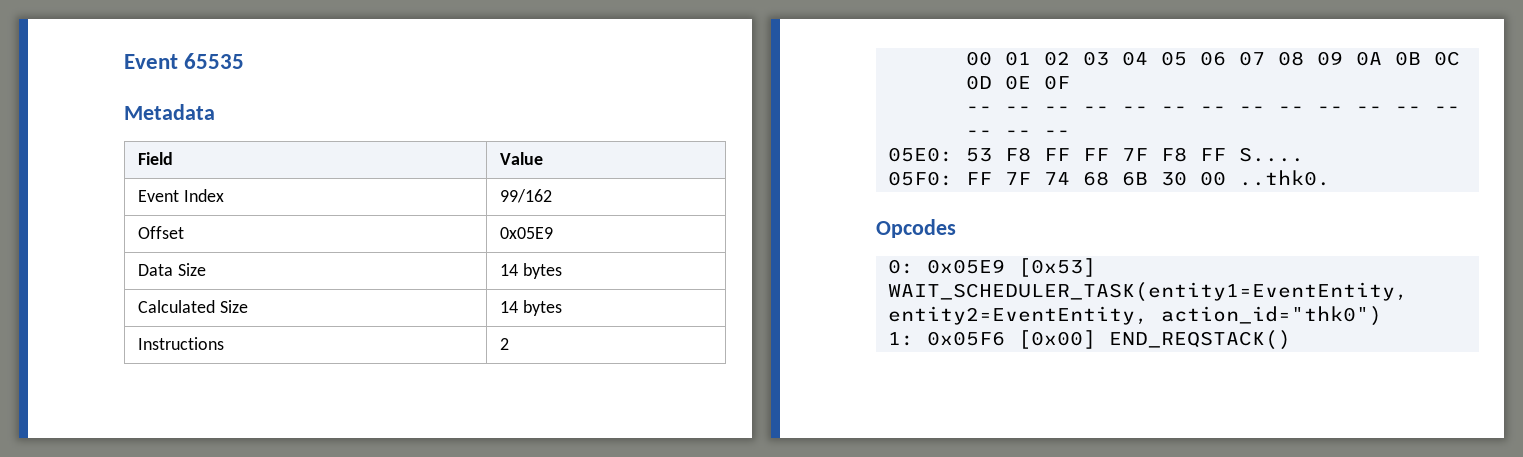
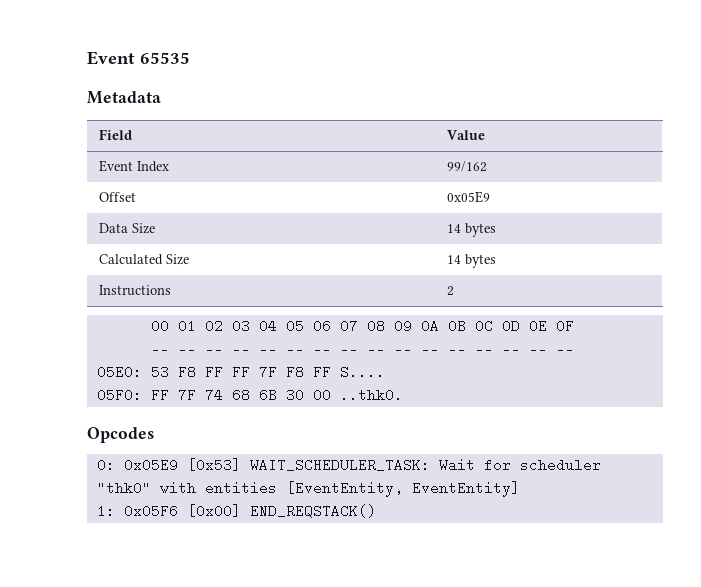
[888,282,1408,302] [888,306,1382,326] WAIT_SCHEDULER_TASK(entity1=EventEntity, entity2=EventEntity, action_id="thk0") -> [249,458,601,472] [96,481,520,497] WAIT_SCHEDULER_TASK: Wait for scheduler "thk0" with entities [EventEntity, EventEntity]

